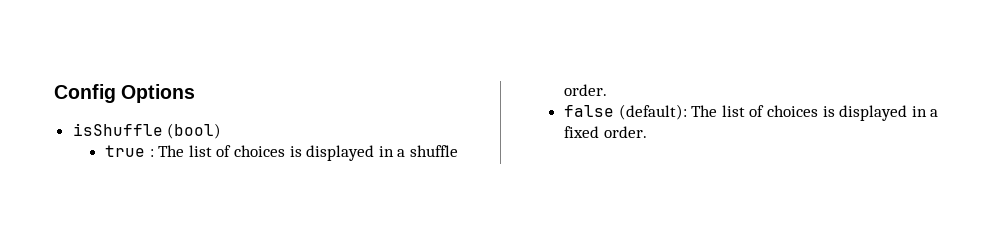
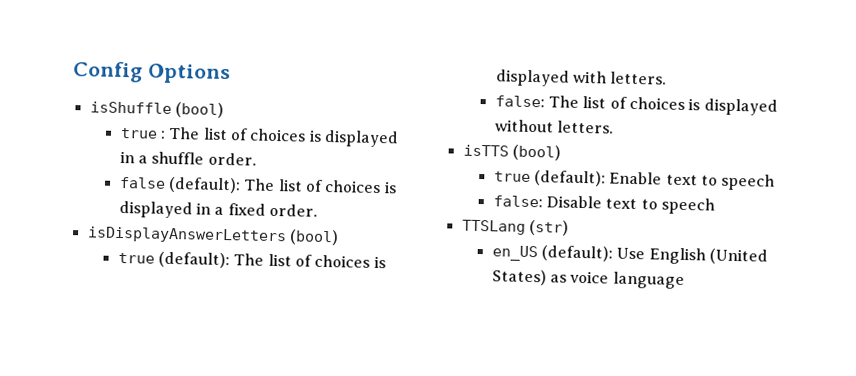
(647, 132) none -> [86,226,339,246] [117,251,386,269] [495,69,668,87] [494,95,778,116] [494,119,614,134] [462,144,561,161] [493,170,776,191] [492,195,715,215] [461,219,569,236] [491,245,768,265] [491,269,685,290] // isDisplayAnswerLetters (bool) // true (default): The list of choices is displayed with letters. // false: The list of choices is displayed without letters. // isTTS (bool) // true (default): Enable text to speech // false: Disable text to speech // TTSLang (str) // en_US (default): Use English (United States) as voice language

